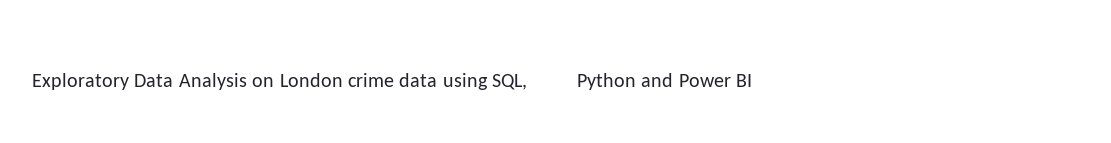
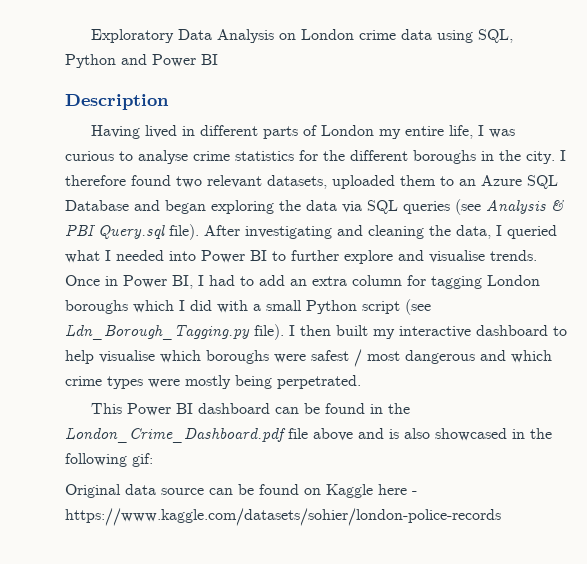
(753, 80) none -> [65,94,169,110] [90,125,515,139] [65,150,566,164] [65,175,558,189] [65,199,564,215] [65,224,557,240] [65,250,537,264] [65,275,540,289] [65,299,431,315] [65,324,567,340] [65,349,552,367] [65,375,361,389] [90,403,410,416] [65,428,552,443] [65,453,153,467] [65,484,417,498] [65,508,501,526] // Description // Having lived in different parts of London my entire life, I was curious to analyse crime statistics for the different boroughs in the city. I therefore found two relevant datasets, uploaded them to an Azure SQL Database and began exploring the data via SQL queries (see Analysis & PBI Query.sql file). After investigating and cleaning the data, I queried what I needed into Power BI to further explore and visualise trends. Once in Power BI, I had to add an extra column for tagging London boroughs which I did with a small Python script (see Ldn_Borough_Tagging.py file). I then built my interactive dashboard to help visualise which boroughs were safest / most dangerous and which crime types were mostly being perpetrated. // This Power BI dashboard can be found in the London_Crime_Dashboard.pdf file above and is also showcased in the following gif: // Original data source can be found on Kaggle here - https://www.kaggle.com/datasets/sohier/london-police-records

